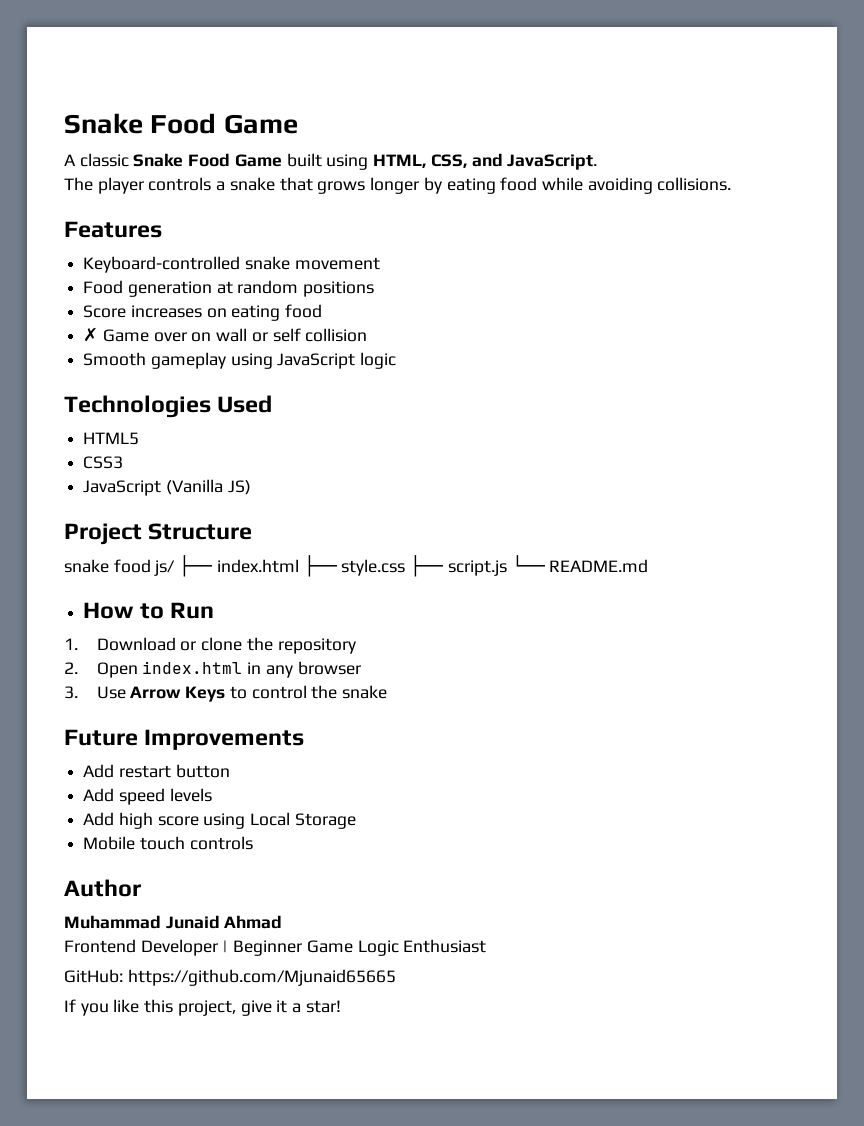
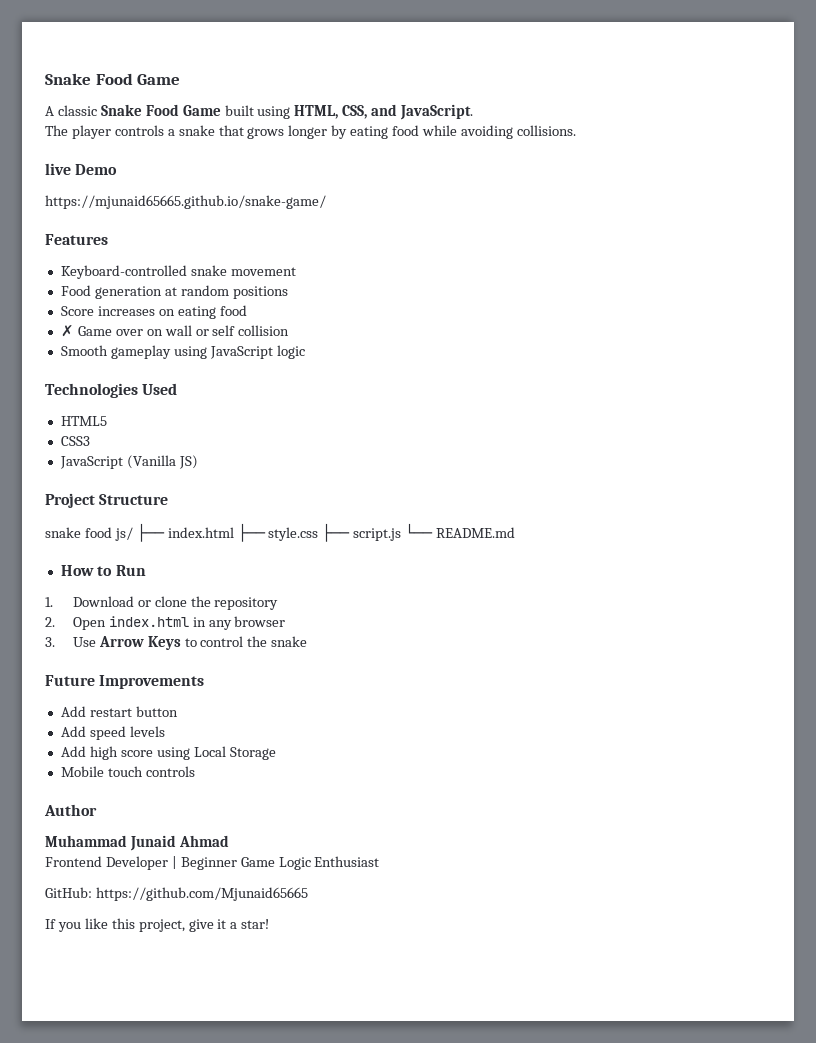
(732, 184) none -> [45,163,118,175] [45,195,326,209] // live Demo // https://mjunaid65665.github.io/snake-game/

